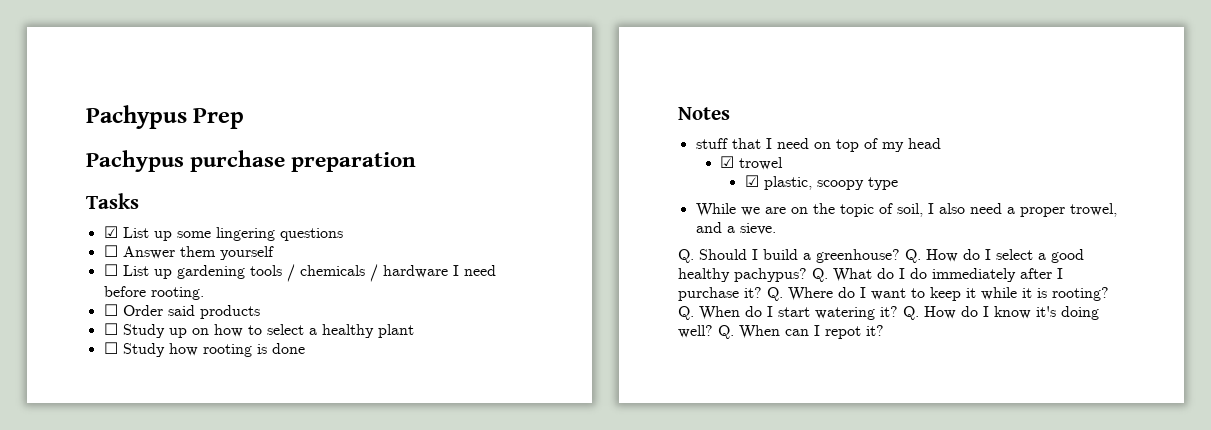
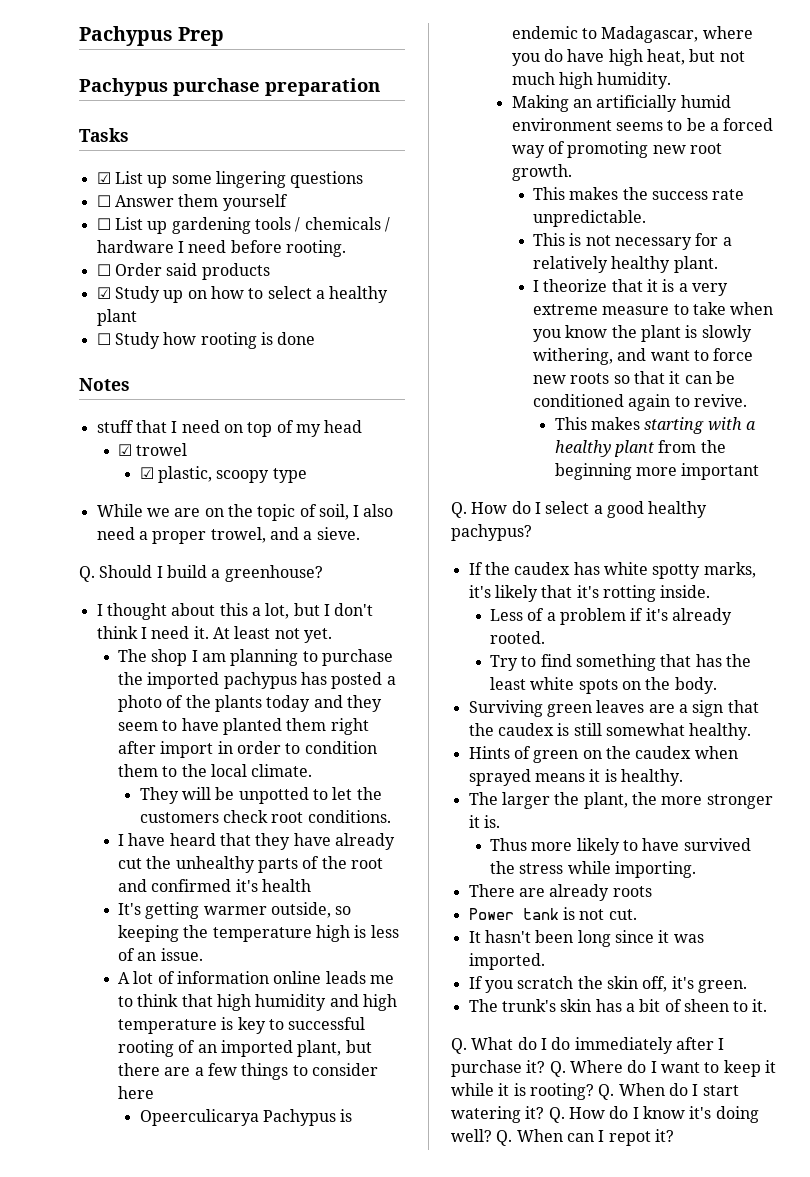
[103,323,118,335] ☐ -> [96,287,111,299] ☑
(900, 256) none -> [96,603,374,620] [96,626,332,643] [118,649,394,666] [118,672,396,689] [118,695,383,712] [118,718,369,735] [118,741,377,758] [118,764,313,777] [139,787,382,804] [139,810,391,823] [118,833,396,850] [118,856,384,873] [118,879,312,892] [118,902,352,919] [118,925,399,942] [118,948,203,961] [118,971,395,984] [118,994,398,1011] [118,1017,366,1034] [118,1040,372,1057] [118,1063,379,1080] [118,1086,155,1099] [139,1109,353,1126] [511,26,753,43] [511,49,745,66] [511,72,672,89] [511,95,731,112] [511,118,774,131] [511,141,722,158] [511,164,572,181] [533,187,745,200] [533,210,647,227] [533,233,732,250] [533,256,718,273] [533,279,729,296] [533,302,774,315] [533,325,752,342] [533,348,754,365] [533,371,736,384] [533,394,748,411] [554,417,756,434] [554,440,726,457] [554,463,760,480] // I thought about this a lot, but I don't think I need it. At least not yet. // The shop I am planning to purchase the imported pachypus has posted a photo of the plants today and they seem to have planted them right after import in order to condition them to the local climate. // They will be unpotted to let the customers check root conditions. // I have heard that they have already cut the unhealthy parts of the root and confirmed it's health // It's getting warmer outside, so keeping the temperature high is less of an issue. // A lot of information online leads me to think that high humidity and high temperature is key to successful rooting of an imported plant, but there are a few things to consider here // Opeerculicarya Pachypus is endemic to Madagascar, where you do have high heat, but not much high humidity. // Making an artificially humid environment seems to be a forced way of promoting new root growth. // This makes the success rate unpredictable. // This is not necessary for a relatively healthy plant. // I theorize that it is a very extreme measure to take when you know the plant is slowly withering, and want to force new roots so that it can be conditioned again to revive. // This makes starting with a healthy plant from the beginning more important //
(807, 275) none -> [468,562,756,579] [468,585,711,602] [490,608,733,625] [490,631,546,644] [490,654,752,671] [490,677,717,694] [468,700,759,717] [468,723,752,740] [468,746,738,763] [468,769,683,786] [468,792,773,809] [468,815,500,828] [490,838,751,855] [490,861,697,878] [468,884,652,901] [468,907,637,920] [468,930,704,947] [468,953,545,970] [468,976,747,993] [468,999,768,1012] // If the caudex has white spotty marks, it's likely that it's rotting inside. // Less of a problem if it's already rooted. // Try to find something that has the least white spots on the body. // Surviving green leaves are a sign that the caudex is still somewhat healthy. // Hints of green on the caudex when sprayed means it is healthy. // The larger the plant, the more stronger it is. // Thus more likely to have survived the stress while importing. // There are already roots // Power tank is not cut. // It hasn't been long since it was imported. // If you scratch the skin off, it's green. // The trunk's skin has a bit of sheen to it. //

